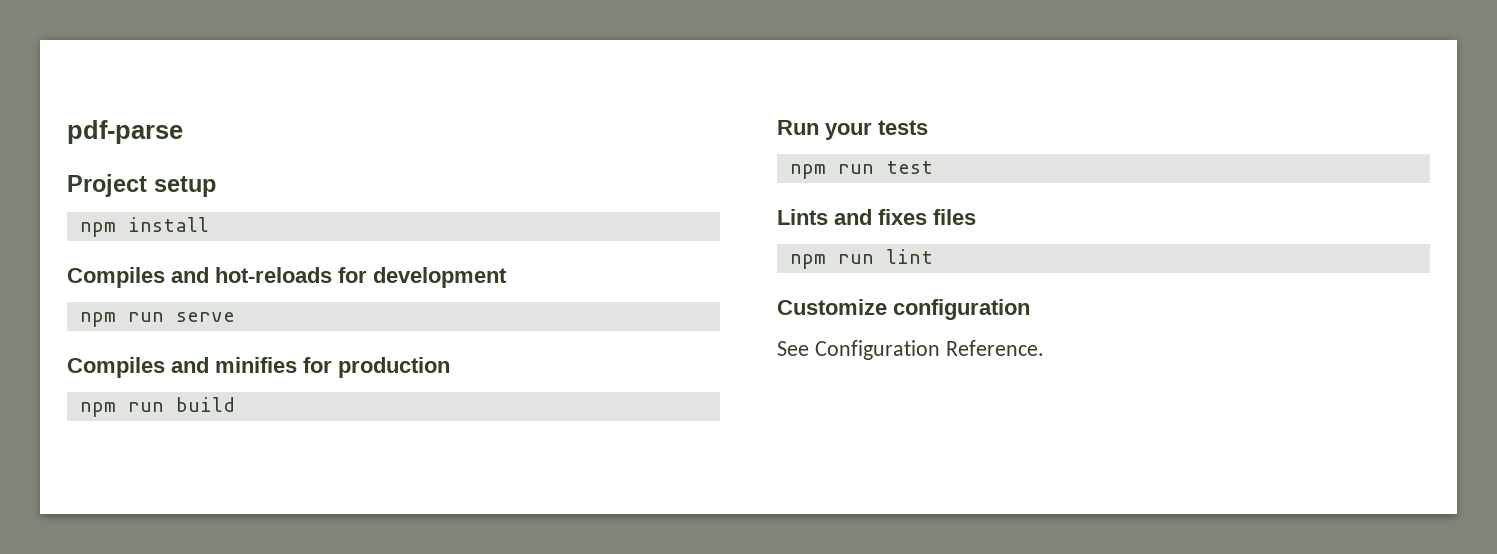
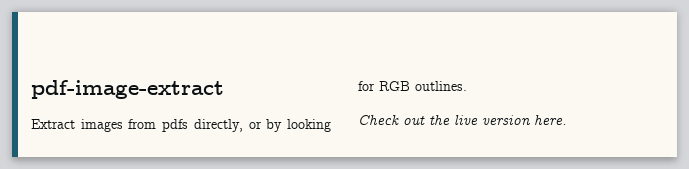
[67,120,183,144] [67,174,216,197] [79,217,209,237] [67,267,507,288] [79,312,235,327] [67,357,450,378] [79,397,235,417] [777,120,928,140] [789,161,933,179] [777,209,976,225] [789,249,933,269] [777,299,1030,320] [777,340,1044,360] pdf-parse // Project setup // npm install // Compiles and hot-reloads for development // npm run serve // Compiles and minifies for production // npm run build // Run your tests // npm run test // Lints and fixes files // npm run lint // Customize configuration // See Configuration Reference. -> [31,80,224,99] [31,119,331,132] [358,81,467,91] [358,115,567,125] pdf-image-extract // Extract images from pdfs directly, or by looking for RGB outlines. // Check out the live version here.

